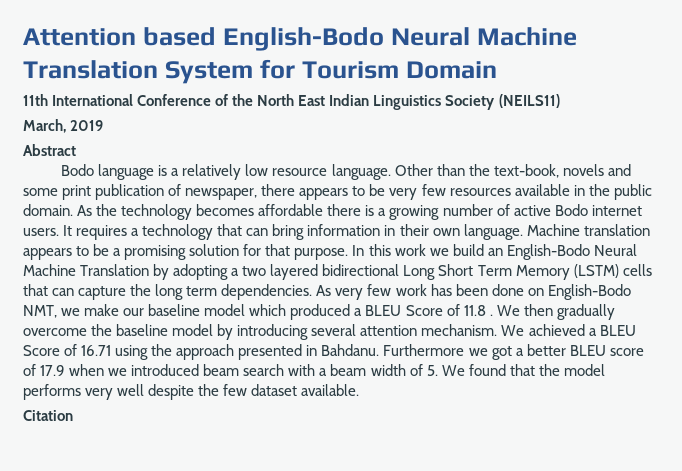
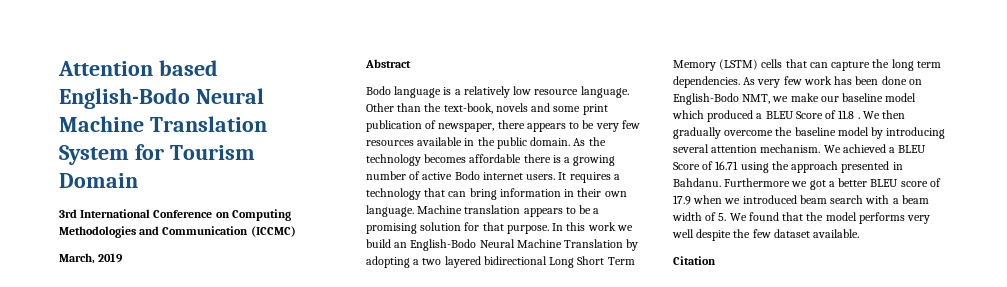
[23,94,48,106] 11th -> [59,209,77,218] 3rd
[215,94,560,110] of the North East Indian Linguistics Society (NEILS11) -> [215,209,291,221] [59,226,296,238] on Computing Methodologies and Communication (ICCMC)

